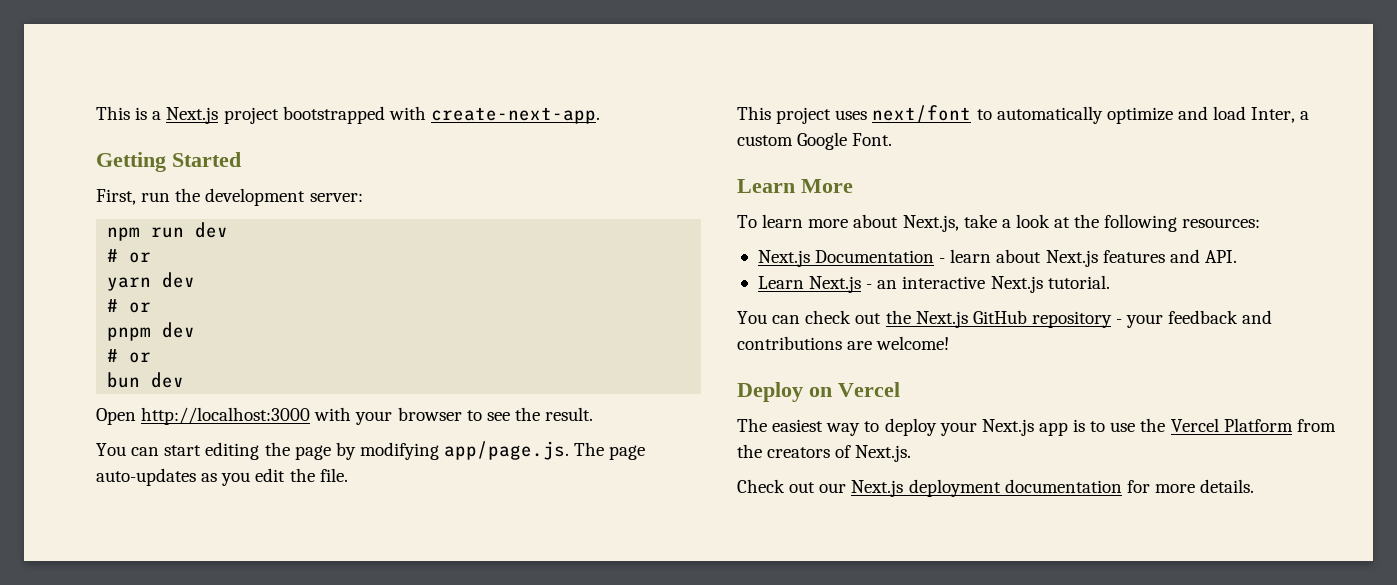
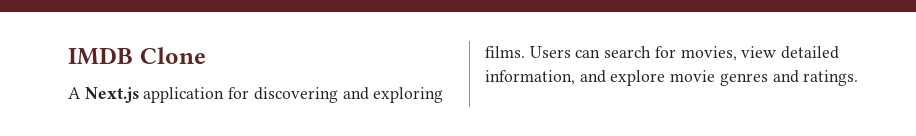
[96,106,600,124] [96,152,241,172] [96,188,363,206] [107,222,229,241] [107,249,152,263] [107,272,196,291] [107,299,152,313] [107,322,196,341] [107,349,152,363] [107,372,185,388] [96,407,594,425] [96,441,646,460] [96,468,348,486] [737,105,1310,124] [737,132,893,150] [737,179,853,193] [737,214,1261,232] [757,249,1237,267] [757,275,1110,293] [737,310,1273,328] [737,336,950,350] [737,382,900,402] [737,418,1336,436] [737,444,912,462] [737,479,1255,497] This is a Next.js project bootstrapped with create-next-app. // Getting Started // First, run the development server: // npm run dev // # or // yarn dev // # or // pnpm dev // # or // bun dev // Open http://localhost:3000 with your browser to see the result. // You can start editing the page by modifying app/page.js. The page auto-updates as you edit the file. // This project uses next/font to automatically optimize and load Inter, a custom Google Font. // Learn More // To learn more about Next.js, take a look at the following resources: // Next.js Documentation - learn about Next.js features and API. // Learn Next.js - an interactive Next.js tutorial. // You can check out the Next.js GitHub repository - your feedback and contributions are welcome! // Deploy on Vercel // The easiest way to deploy your Next.js app is to use the Vercel Platform from the creators of Next.js. // Check out our Next.js deployment documentation for more details. -> [68,47,206,65] [68,87,444,103] [485,46,840,61] [485,70,859,86] IMDB Clone // A Next.js application for discovering and exploring films. Users can search for movies, view detailed information, and explore movie genres and ratings.

